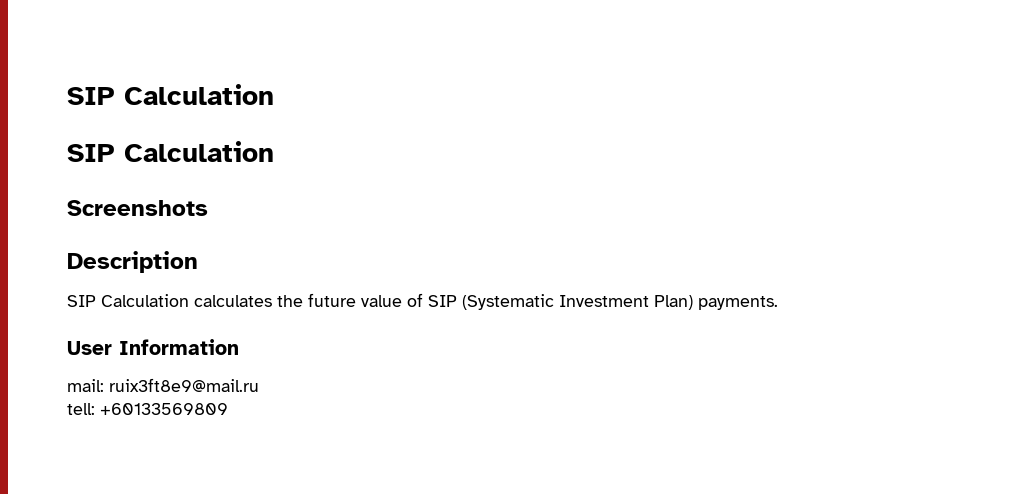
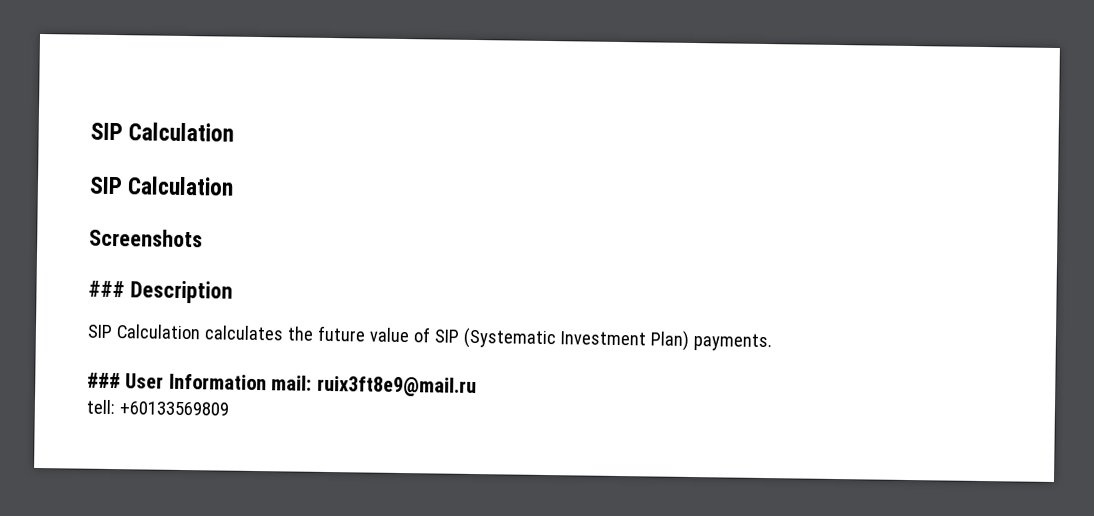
(208, 208) none -> [88,280,125,298] ###
(778, 303) none -> [87,372,121,389] ###
(239, 347) // -> (267, 382) none

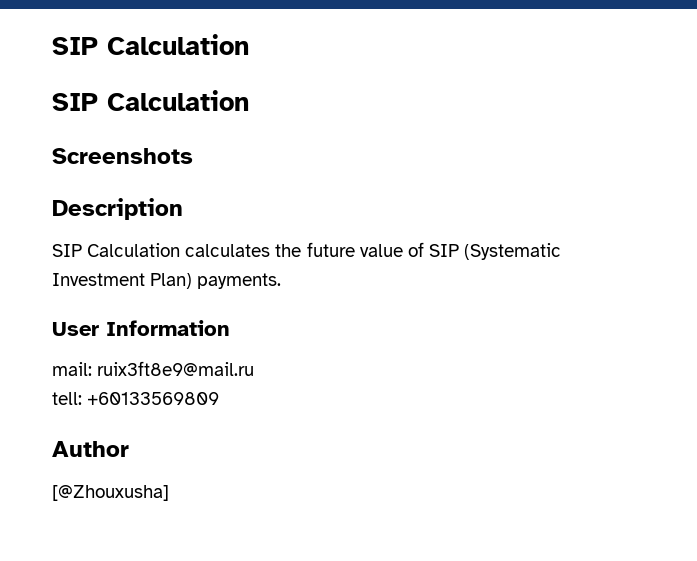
[88,280,125,298] ### -> (193, 156) none
[87,372,121,389] ### -> (282, 281) none
(267, 382) none -> (230, 328) //
(229, 408) none -> [52,441,129,457] [52,485,169,501] // Author // [@Zhouxusha]

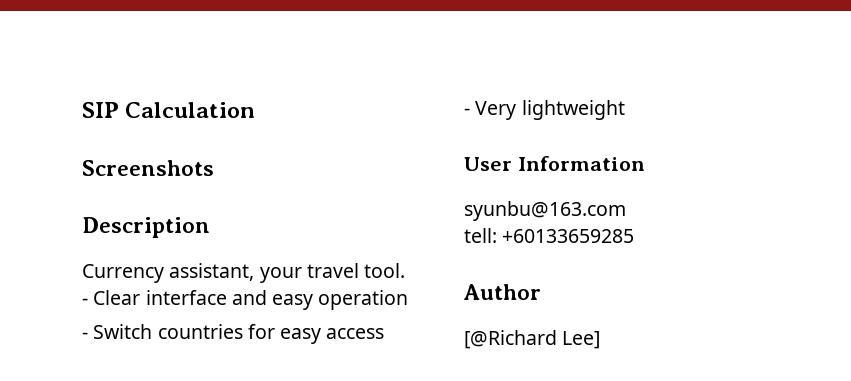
[52,34,249,55] [52,90,249,111] SIP Calculation // SIP Calculation -> [82,102,256,118] SIP Calculation
[52,242,562,260] [52,273,282,289] SIP Calculation calculates the future value of SIP (Systematic Investment Plan) payments. -> [82,263,406,283] [82,290,409,310] [82,324,385,344] [464,100,625,120] Currency assistant, your travel tool. // - Clear interface and easy operation // - Switch countries for easy access // - Very lightweight
[52,361,255,376] mail: ruix3ft8e9@mail.ru -> [464,201,626,221] syunbu@163.com
[87,392,220,405] +60133569809 -> [502,229,635,243] +60133659285
[52,485,169,501] [@Zhouxusha] -> [464,330,601,349] [@Richard Lee]

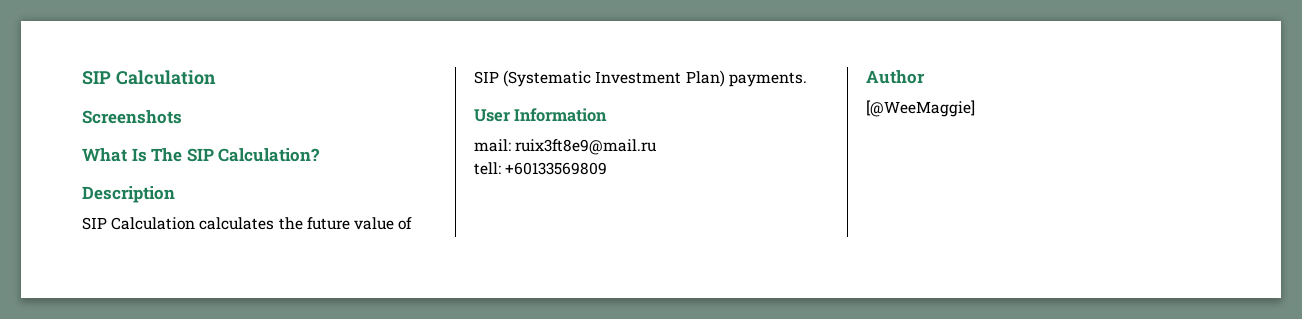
[82,217,210,238] [82,263,406,283] [82,290,409,310] [82,324,385,344] [464,100,625,120] Description // Currency assistant, your travel tool. // - Clear interface and easy operation // - Switch countries for easy access // - Very lightweight -> [82,148,321,162] [82,186,175,203] [82,217,413,230] [474,70,807,87] What Is The SIP Calculation? // Description // SIP Calculation calculates the future value of SIP (Systematic Investment Plan) payments.
[464,201,626,221] syunbu@163.com -> [474,139,657,155] mail: ruix3ft8e9@mail.ru
[502,229,635,243] +60133659285 -> [505,162,608,175] +60133569809
[464,330,601,349] [@Richard Lee] -> [866,100,975,117] [@WeeMaggie]

